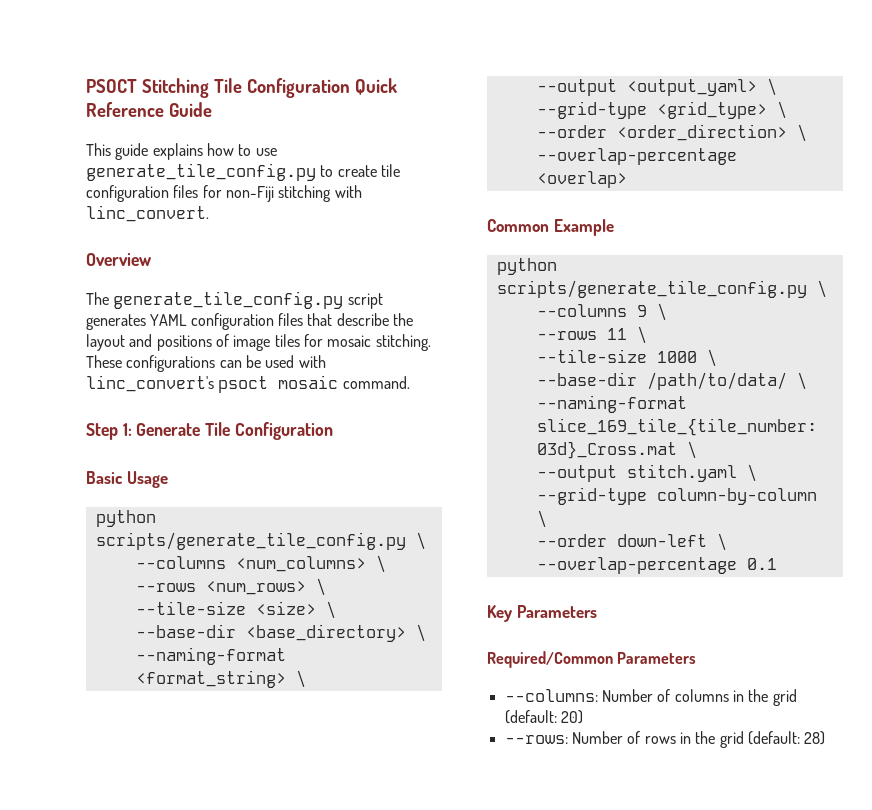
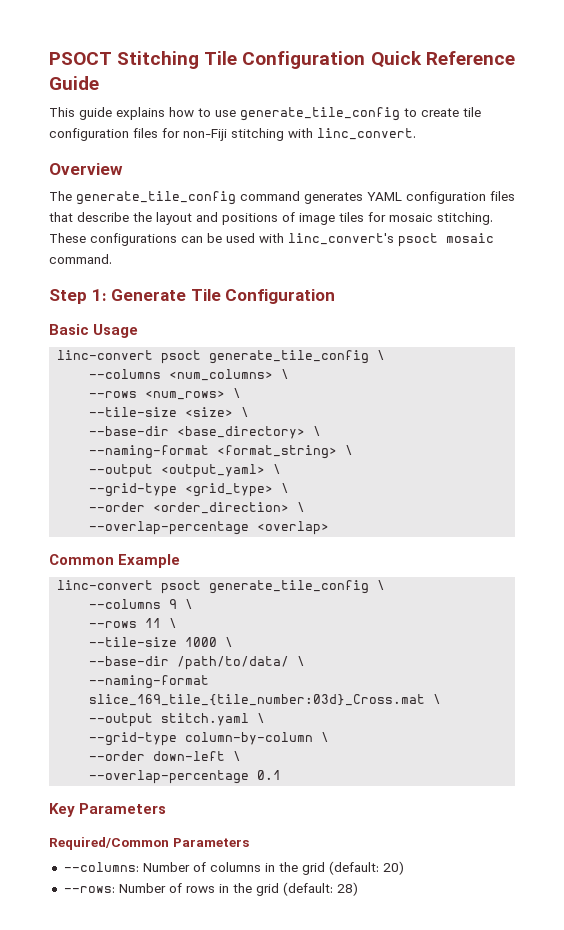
[86,163,316,181] generate_tile_config.py -> [240,107,400,121] generate_tile_config
[113,291,383,309] generate_tile_config.py script -> [76,191,300,205] generate_tile_config command
[95,510,156,527] [95,532,406,550] python scripts/generate_tile_config.py -> [57,350,370,364] linc-convert psoct generate_tile_config
[496,258,557,275] [496,280,807,298] python scripts/generate_tile_config.py -> [57,580,370,594] linc-convert psoct generate_tile_config

